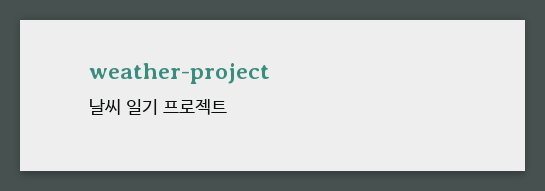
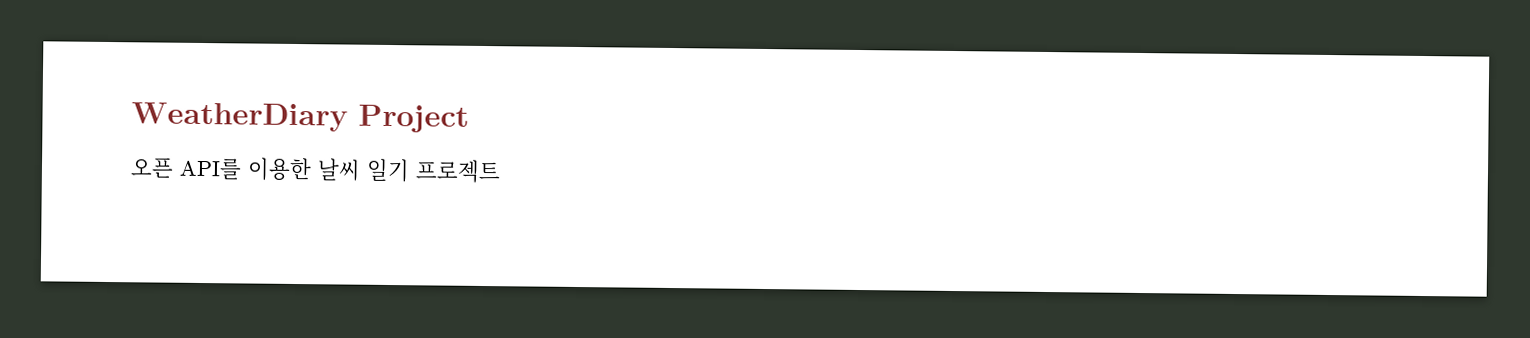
[89,63,270,84] weather-project // -> [131,102,469,133] [130,157,312,182] WeatherDiary Project // 오픈 API를 이용한

